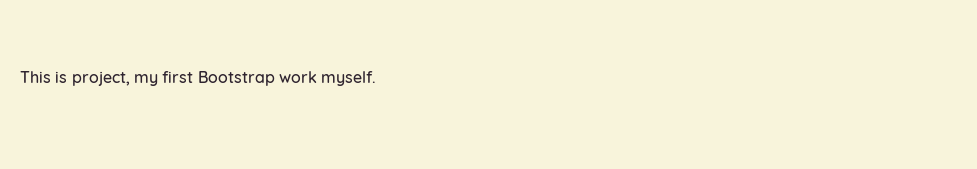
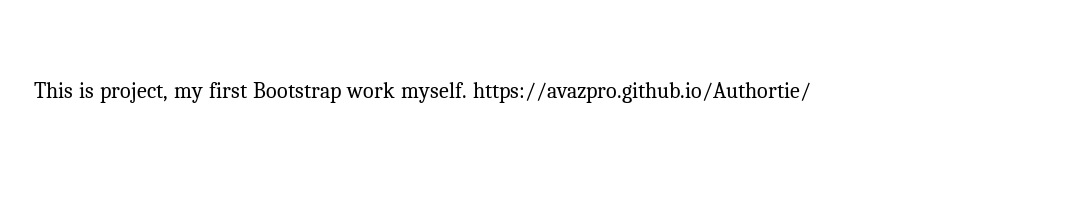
(377, 78) none -> [472,82,811,103] https://avazpro.github.io/Authortie/

